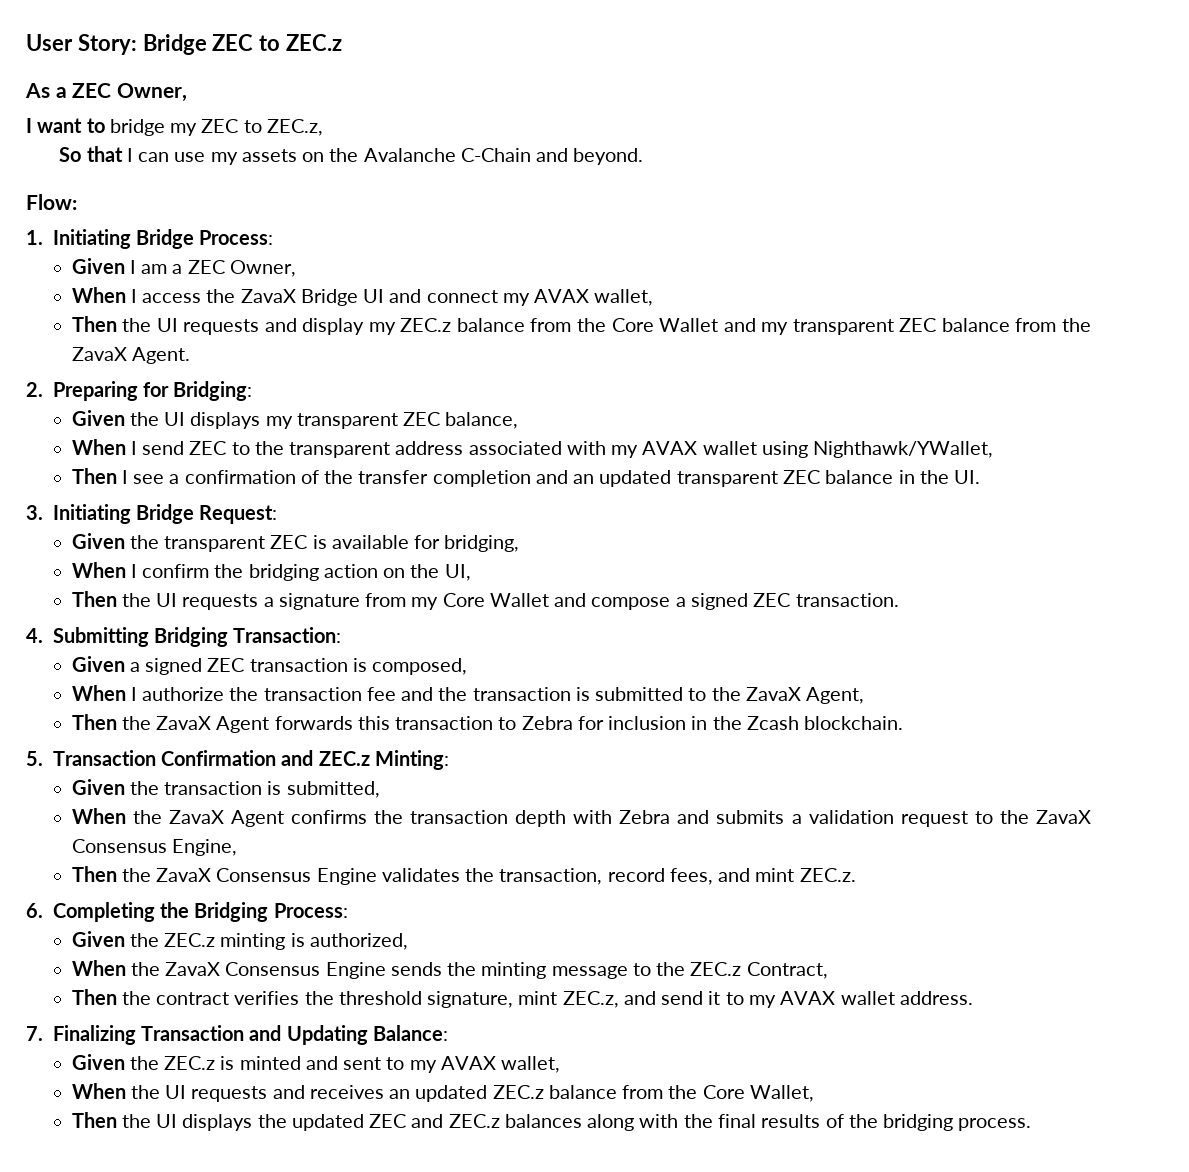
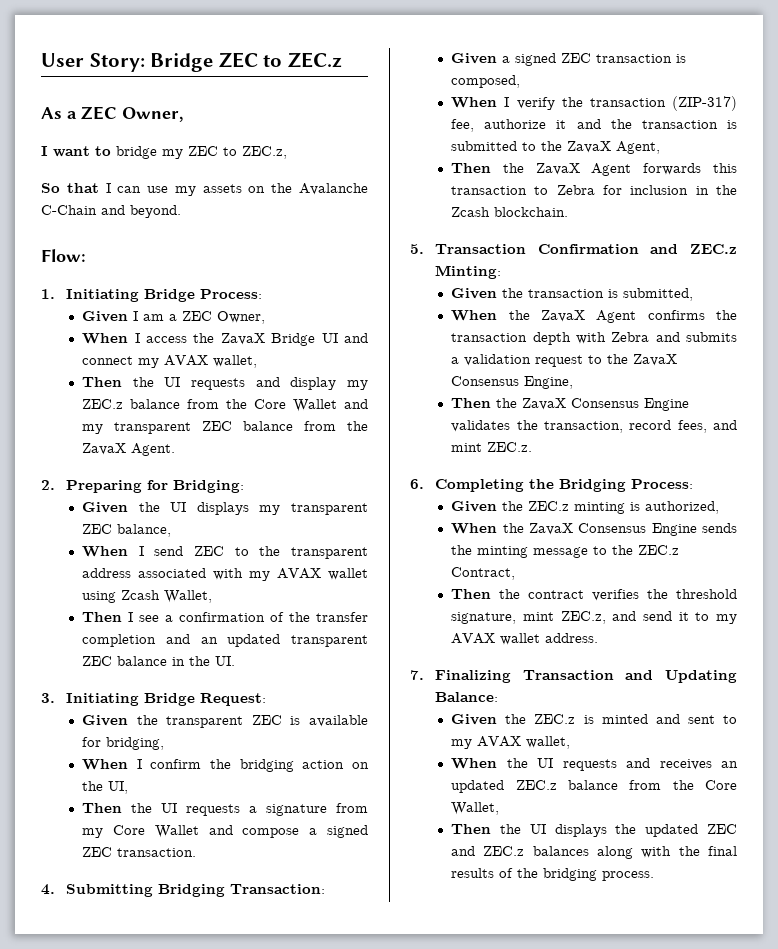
[813,441,994,458] Nighthawk/YWallet, -> [121,590,213,603] Zcash Wallet,
[142,687,396,701] authorize the transaction fee -> [516,96,737,111] [451,119,567,132] verify the transaction (ZIP-317) fee, authorize it

